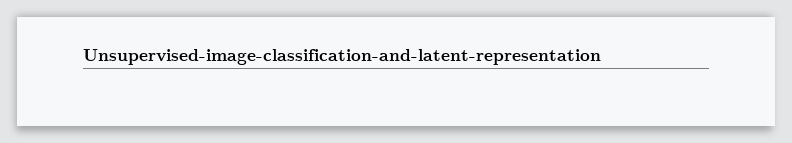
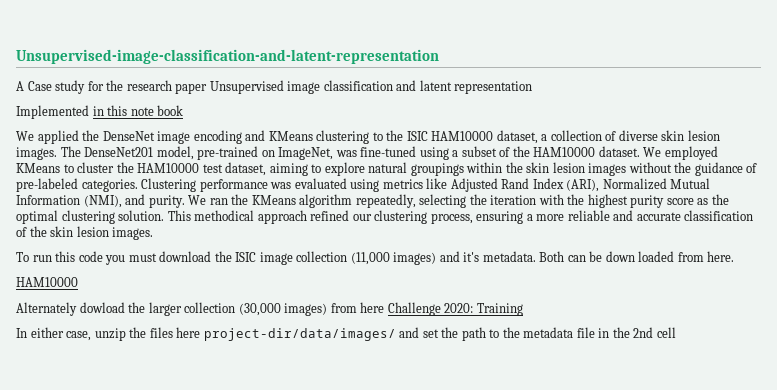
(601, 57) none -> [16,80,533,94] [16,105,184,119] [16,130,720,144] [16,146,718,160] [16,162,758,176] [16,178,711,192] [16,194,729,208] [16,210,754,224] [16,226,154,240] [16,251,735,265] [16,277,78,287] [16,302,523,316] [16,327,676,341] // A Case study for the research paper Unsupervised image classification and latent representation // Implemented in this note book // We applied the DenseNet image encoding and KMeans clustering to the ISIC HAM10000 dataset, a collection of diverse skin lesion images. The DenseNet201 model, pre-trained on ImageNet, was fine-tuned using a subset of the HAM10000 dataset. We employed KMeans to cluster the HAM10000 test dataset, aiming to explore natural groupings within the skin lesion images without the guidance of pre-labeled categories. Clustering performance was evaluated using metrics like Adjusted Rand Index (ARI), Normalized Mutual Information (NMI), and purity. We ran the KMeans algorithm repeatedly, selecting the iteration with the highest purity score as the optimal clustering solution. This methodical approach refined our clustering process, ensuring a more reliable and accurate classification of the skin lesion images. // To run this code you must download the ISIC image collection (11,000 images) and it's metadata. Both can be down loaded from here. // HAM10000 // Alternately dowload the larger collection (30,000 images) from here Challenge 2020: Training // In either case, unzip the files here project-dir/data/images/ and set the path to the metadata file in the 2nd cell

